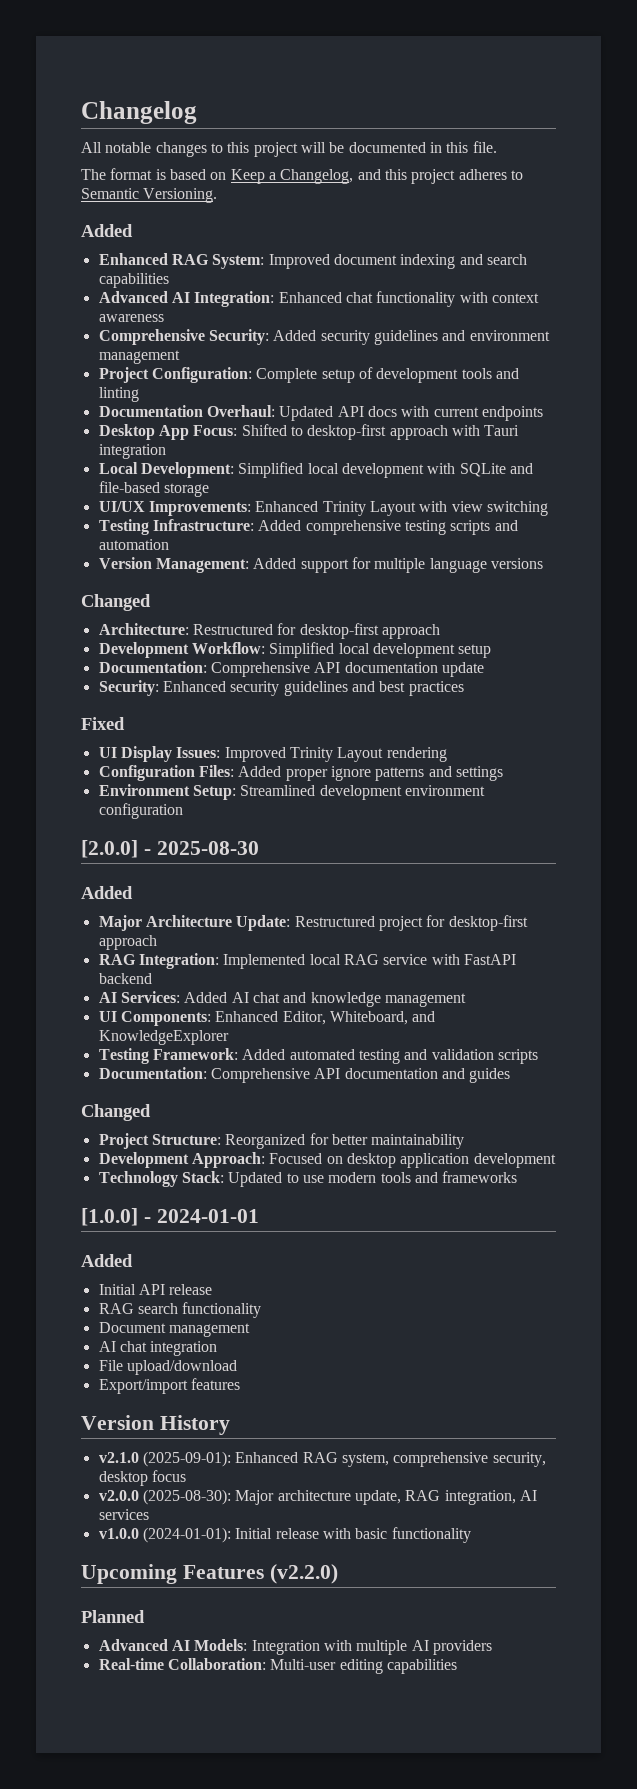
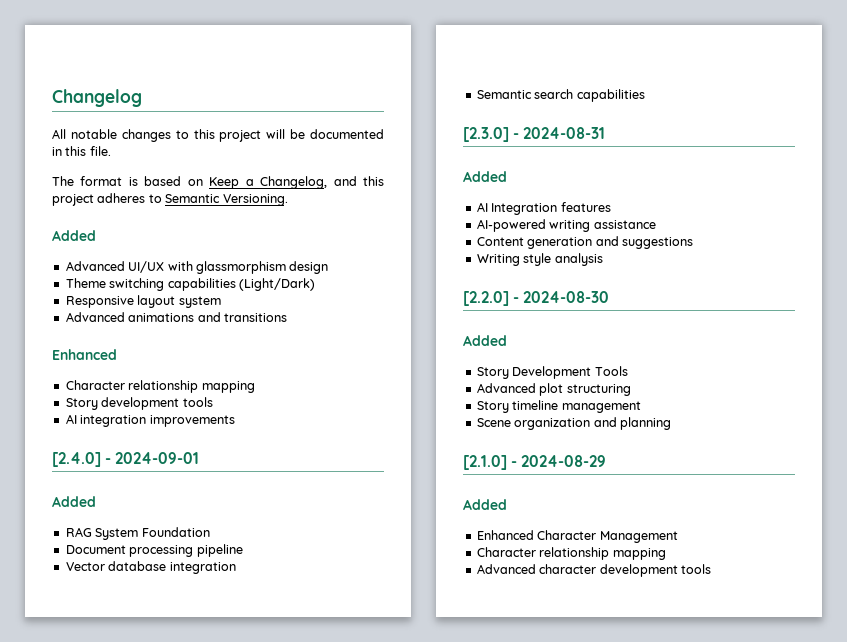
[98,253,527,269] [98,273,169,288] [98,291,539,307] [98,314,164,322] [98,329,550,345] [98,350,180,364] [98,367,519,383] [98,387,139,402] [98,405,543,421] [98,424,520,440] [98,444,166,459] [98,462,533,478] [98,481,209,497] [98,501,548,516] [98,519,518,535] [98,539,169,550] [98,557,543,573] [81,594,151,611] [98,623,440,639] [98,642,492,658] [98,661,484,677] [98,680,464,696] [81,717,125,730] [98,746,447,762] [98,765,503,781] [98,784,485,800] [98,803,183,819] [81,840,259,858] [81,886,133,899] [98,915,528,931] [98,935,157,950] [98,953,516,969] [98,973,152,984] [98,991,466,1007] [98,1011,436,1026] [98,1030,229,1045] [98,1048,538,1064] [98,1067,511,1083] [81,1104,151,1121] [98,1133,465,1149] [98,1152,556,1168] [98,1171,518,1187] [81,1208,259,1226] [81,1254,133,1267] [98,1284,213,1295] [98,1302,262,1318] [98,1322,250,1337] [98,1341,218,1356] [98,1360,237,1375] [98,1378,240,1394] [81,1415,230,1435] [98,1451,546,1467] [98,1470,186,1486] [98,1489,537,1505] [98,1509,149,1520] [98,1527,471,1543] [81,1564,338,1584] [81,1610,145,1623] [98,1639,492,1655] [98,1658,457,1674] Enhanced RAG System: Improved document indexing and search capabilities // Advanced AI Integration: Enhanced chat functionality with context awareness // Comprehensive Security: Added security guidelines and environment management // Project Configuration: Complete setup of development tools and linting // Documentation Overhaul: Updated API docs with current endpoints // Desktop App Focus: Shifted to desktop-first approach with Tauri integration // Local Development: Simplified local development with SQLite and file-based storage // UI/UX Improvements: Enhanced Trinity Layout with view switching // Testing Infrastructure: Added comprehensive testing scripts and automation // Version Management: Added support for multiple language versions // Changed // Architecture: Restructured for desktop-first approach // Development Workflow: Simplified local development setup // Documentation: Comprehensive API documentation update // Security: Enhanced security guidelines and best practices // Fixed // UI Display Issues: Improved Trinity Layout rendering // Configuration Files: Added proper ignore patterns and settings // Environment Setup: Streamlined development environment configuration // [2.0.0] - 2025-08-30 // Added // Major Architecture Update: Restructured project for desktop-first approach // RAG Integration: Implemented local RAG service with FastAPI backend // AI Services: Added AI chat and knowledge management // UI Components: Enhanced Editor, Whiteboard, and KnowledgeExplorer // Testing Framework: Added automated testing and validation scripts // Documentation: Comprehensive API documentation and guides // Changed // Project Structure: Reorganized for better maintainability // Development Approach: Focused on desktop application development // Technology Stack: Updated to use modern tools and frameworks // [1.0.0] - 2024-01-01 // Added // Initial API release // RAG search functionality // Document management // AI chat integration // File upload/download // Export/import features // Version History // v2.1.0 (2025-09-01): Enhanced RAG system, comprehensive security, desktop focus // v2.0.0 (2025-08-30): Major architecture update, RAG integration, AI services // v1.0.0 (2024-01-01): Initial release with basic functionality // Upcoming Features (v2.2.0) // Planned // Advanced AI Models: Integration with multiple AI providers // Real-time Collaboration: Multi-user editing capabilities -> [65,261,329,274] [65,278,315,291] [65,295,221,308] [65,312,287,322] [52,349,117,360] [65,380,255,393] [65,397,213,410] [65,414,235,427] [52,452,200,467] [52,496,96,507] [65,527,210,540] [65,544,243,557] [65,561,236,574] [476,89,645,102] [463,127,606,142] [463,171,507,182] [476,202,611,215] [476,219,656,232] [476,236,693,249] [476,253,603,266] [463,291,610,306] [463,335,507,346] [476,366,628,379] [476,383,631,396] [476,400,641,413] [476,417,671,430] [463,455,607,470] [463,499,507,510] [476,530,678,543] [476,547,666,560] [476,564,711,577] Advanced UI/UX with glassmorphism design // Theme switching capabilities (Light/Dark) // Responsive layout system // Advanced animations and transitions // Enhanced // Character relationship mapping // Story development tools // AI integration improvements // [2.4.0] - 2024-09-01 // Added // RAG System Foundation // Document processing pipeline // Vector database integration // Semantic search capabilities // [2.3.0] - 2024-08-31 // Added // AI Integration features // AI-powered writing assistance // Content generation and suggestions // Writing style analysis // [2.2.0] - 2024-08-30 // Added // Story Development Tools // Advanced plot structuring // Story timeline management // Scene organization and planning // [2.1.0] - 2024-08-29 // Added // Enhanced Character Management // Character relationship mapping // Advanced character development tools

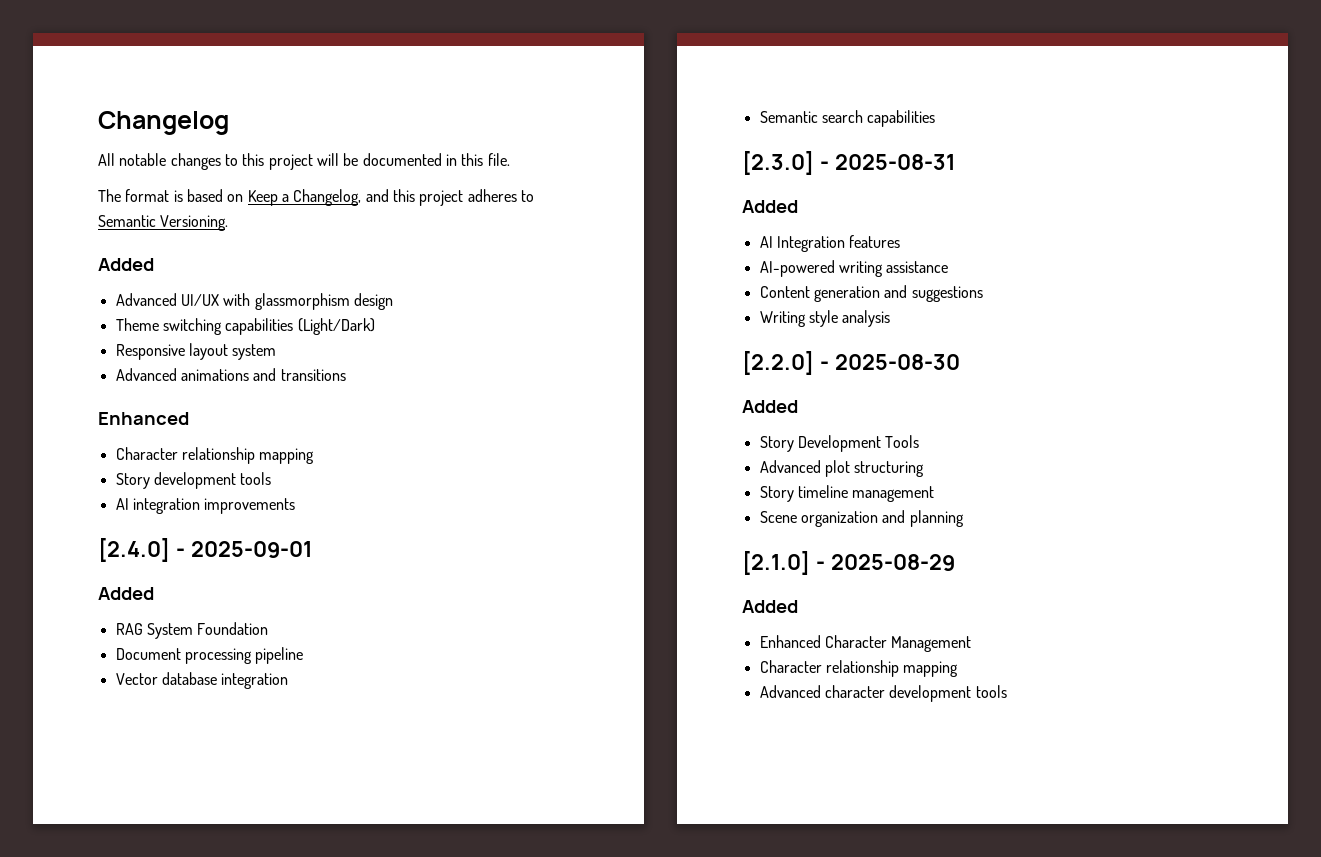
[115,452,200,464] 2024-09-01 -> [190,541,312,558] 2025-09-01
[523,127,606,139] 2024-08-31 -> [834,154,955,170] 2025-08-31
[523,291,610,303] 2024-08-30 -> [834,354,960,370] 2025-08-30
[521,455,607,467] 2024-08-29 -> [830,554,955,571] 2025-08-29

